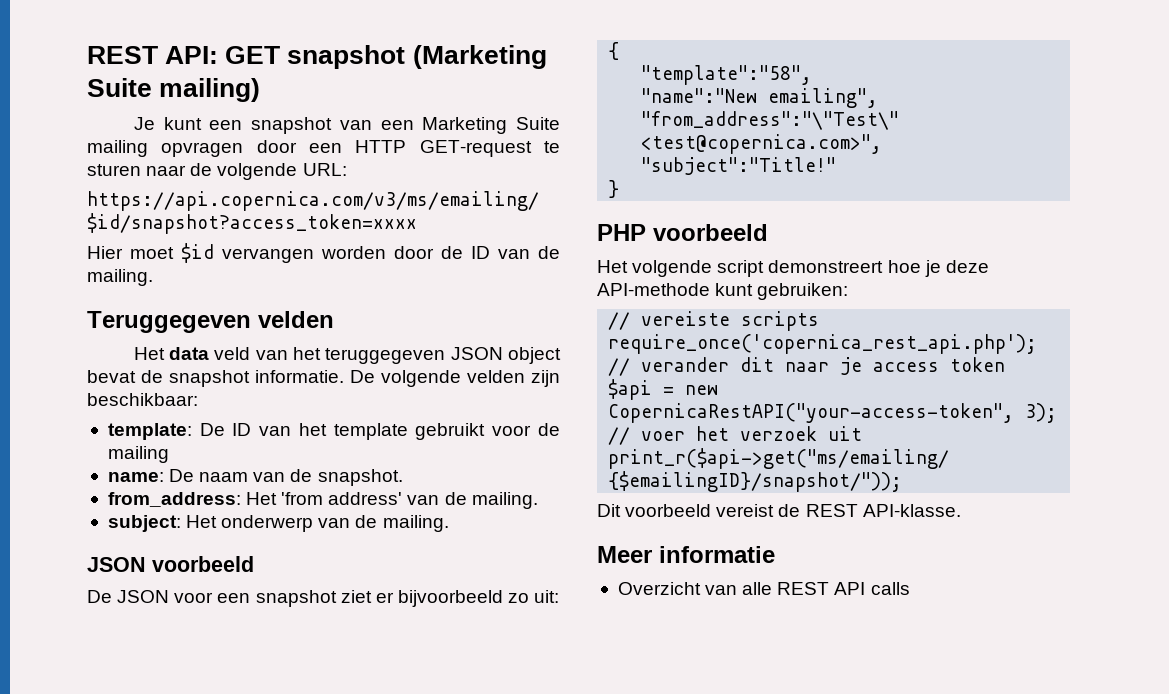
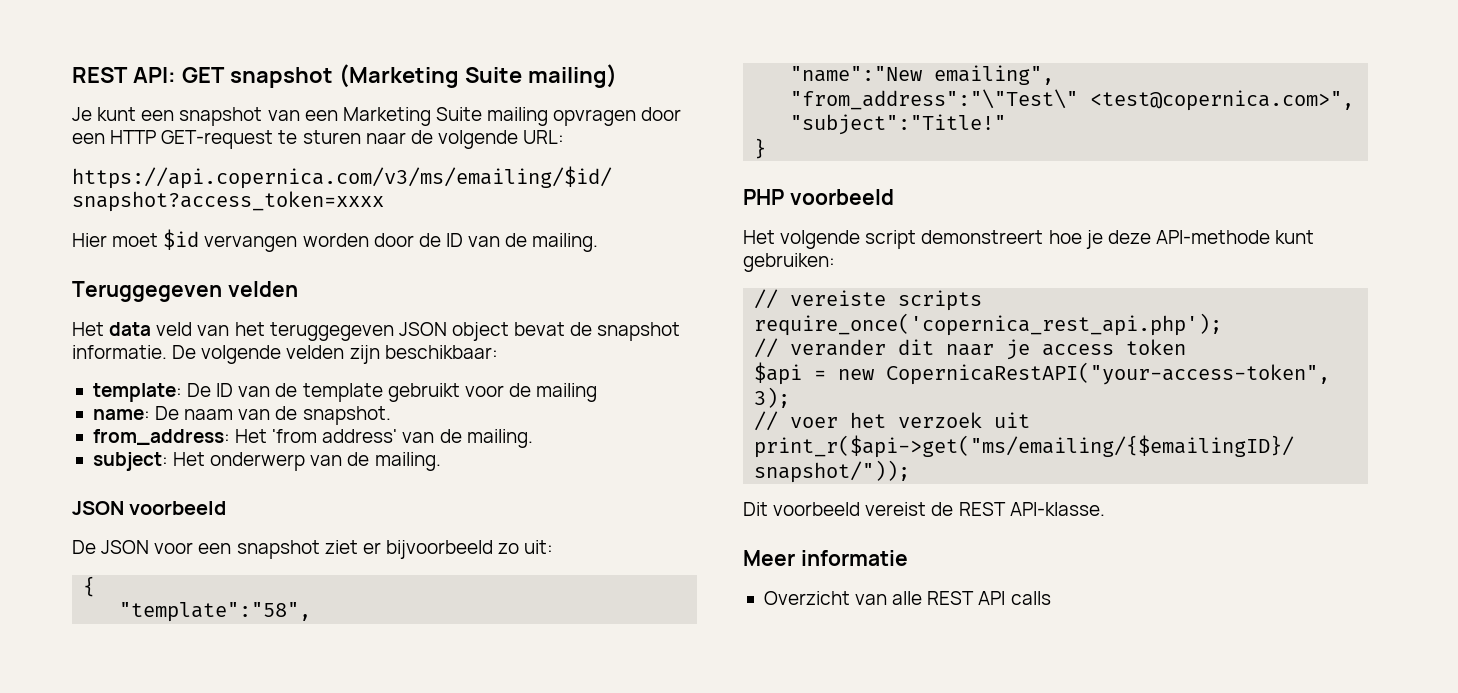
[298,423,327,436] het -> [275,383,298,397] de

